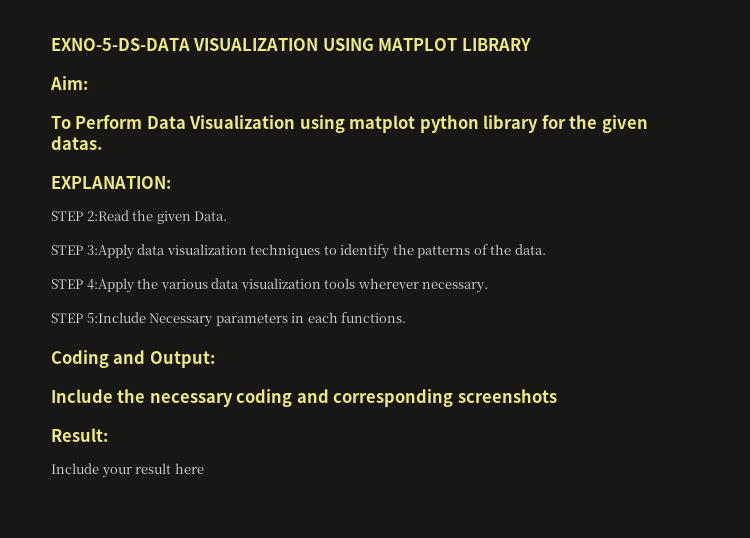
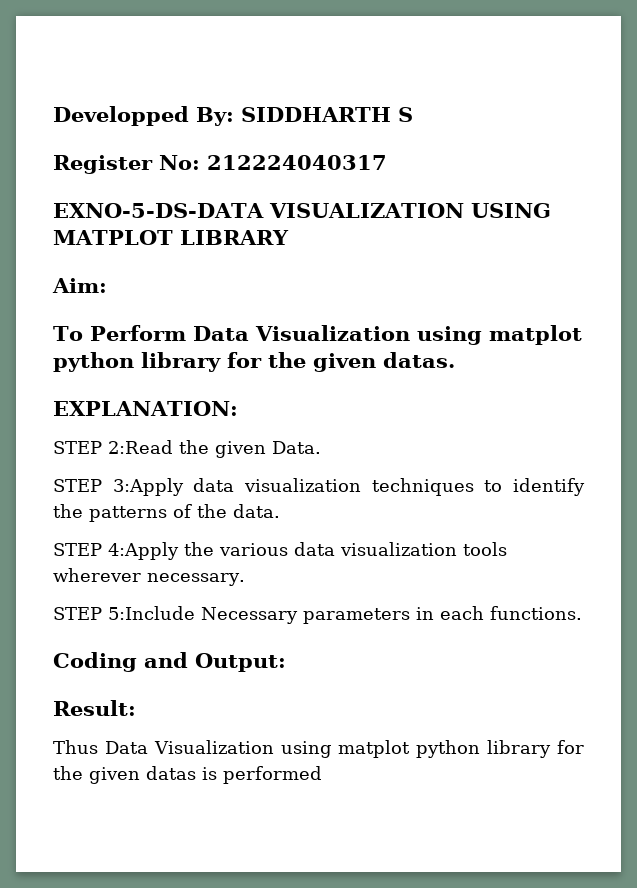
(51, 44) none -> [53,106,413,126] [53,155,387,174] Developped By: SIDDHARTH S // Register No: 212224040317 //
[51,389,557,407] [51,428,108,442] [51,463,204,478] Include the necessary coding and corresponding screenshots // Result: // Include your result here -> [53,700,136,716] [53,740,584,758] [53,766,322,784] Result: // Thus Data Visualization using matplot python library for the given datas is performed

